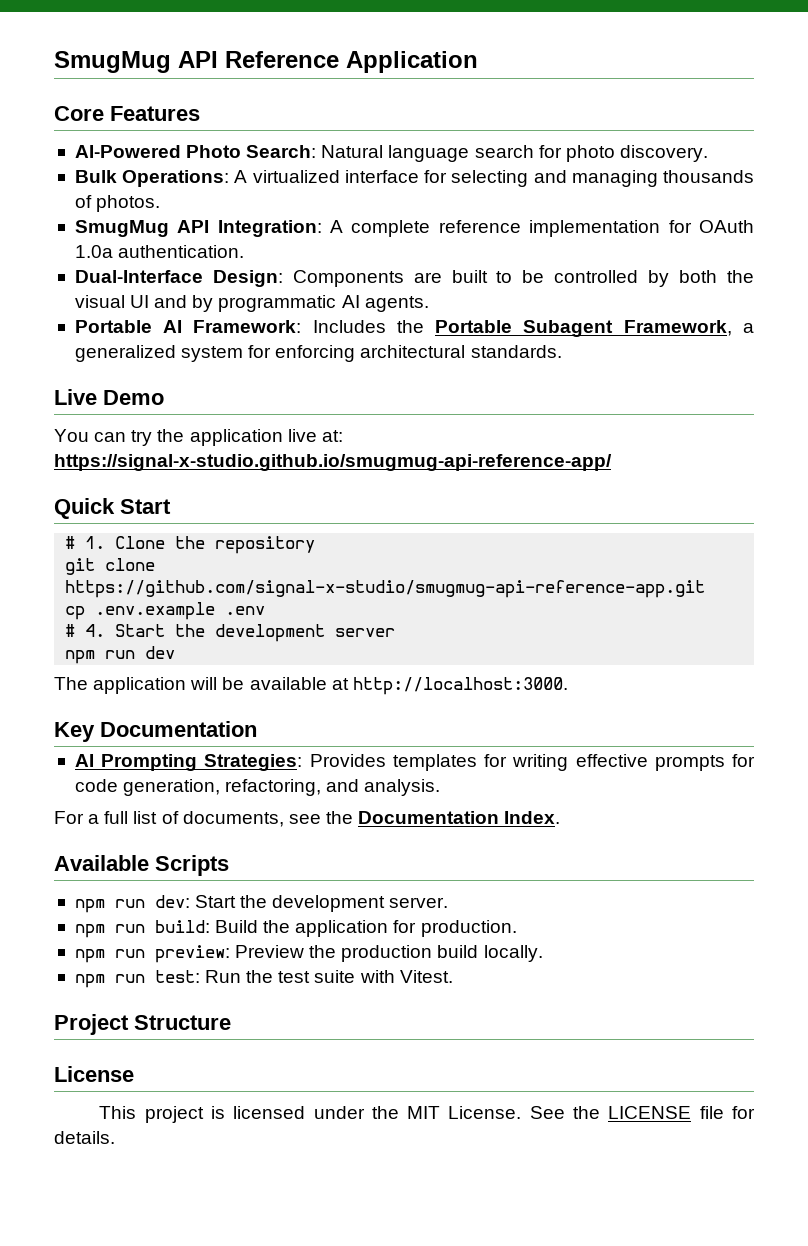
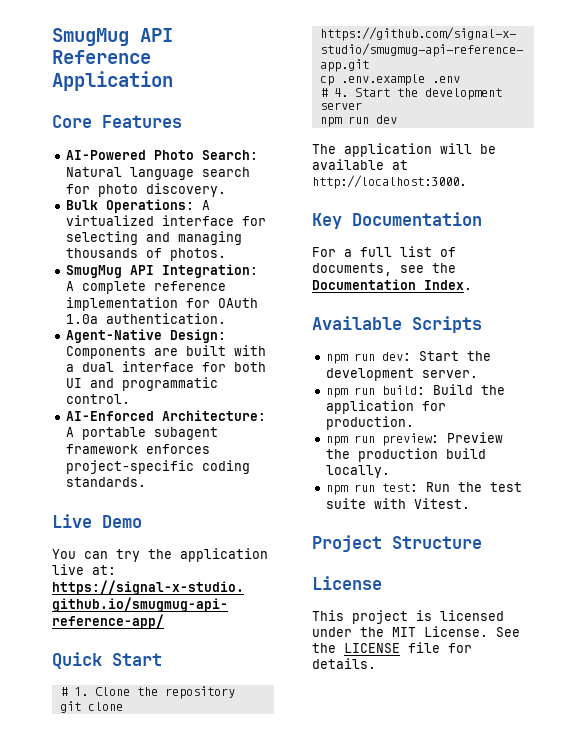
[74,270,203,283] Dual-Interface -> [66,329,163,343] Agent-Native
[496,270,755,287] [74,295,429,312] [74,320,755,337] [74,345,466,362] to be controlled by both the visual UI and by programmatic AI agents. // Portable AI Framework: Includes the Portable Subagent Framework, a generalized system for enforcing architectural -> [234,345,267,356] [66,361,267,372] [66,377,219,391] [66,394,131,404] [66,410,267,421] [66,427,219,440] [66,444,211,454] [66,460,251,474] with a dual interface for both UI and programmatic control. // AI-Enforced Architecture: A portable subagent framework enforces project-specific coding
[74,754,756,771] [74,779,441,796] // AI Prompting Strategies: Provides templates for writing effective prompts for code generation, refactoring, and analysis. -> (482, 219) none

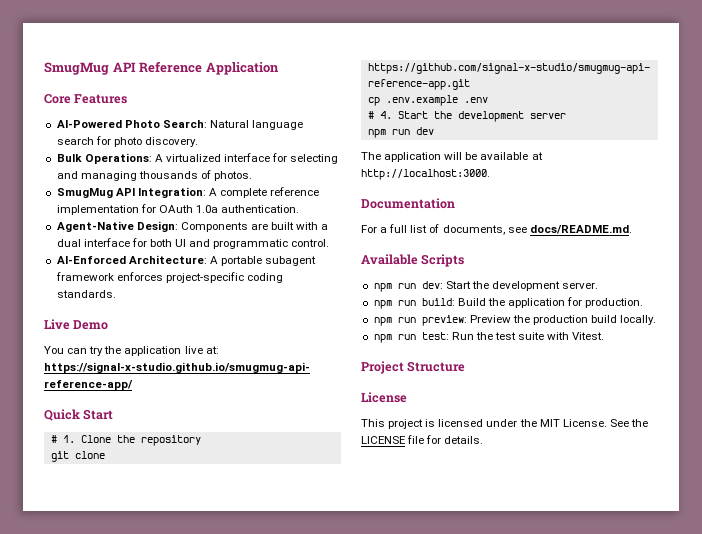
[312,213,342,229] Key -> (490, 174) none
[432,263,456,273] [312,279,472,290] the Documentation Index. -> [529,225,632,234] docs/README.md.

